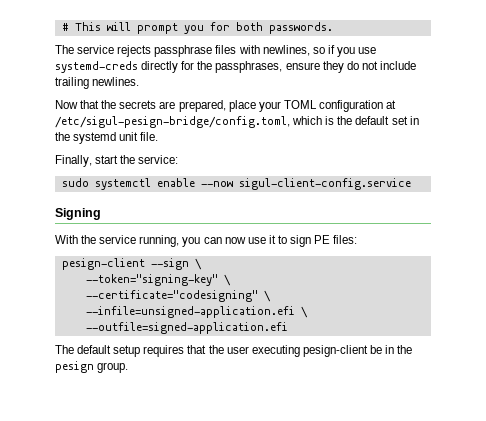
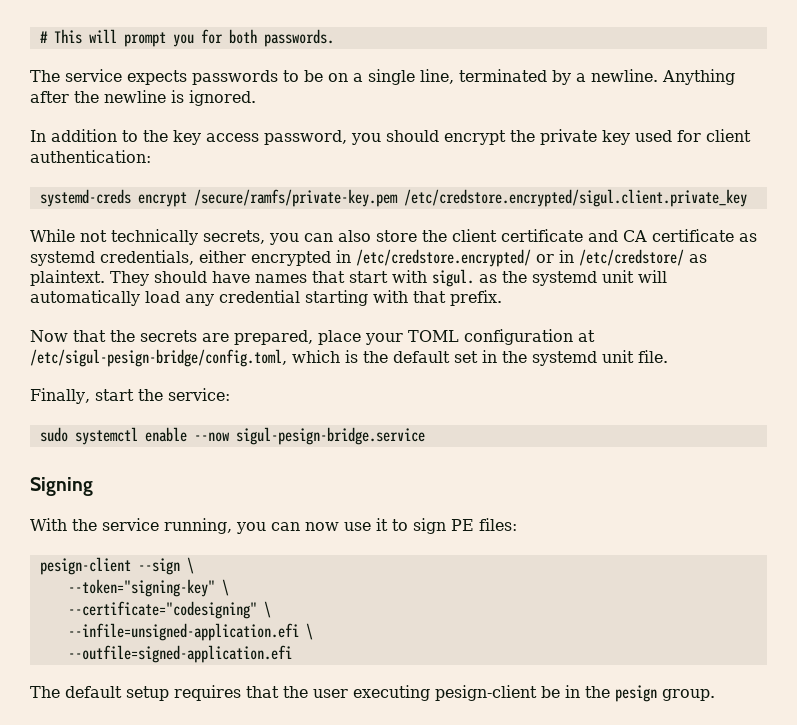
[117,45,377,57] [55,61,416,73] [55,77,140,89] rejects passphrase files with newlines, so if you use systemd-creds directly for the passphrases, ensure they do not include trailing newlines. -> [127,69,735,85] [30,90,256,106] [30,129,751,145] [30,150,151,163] [39,189,747,207] [30,229,757,245] [30,249,707,267] [30,269,667,287] [30,290,502,306] expects passwords to be on a single line, terminated by a newline. Anything after the newline is ignored. // In addition to the key access password, you should encrypt the private key used for client authentication: // systemd-creds encrypt /secure/ramfs/private-key.pem /etc/credstore.encrypted/sigul.client.private_key // While not technically secrets, you can also store the client certificate and CA certificate as systemd credentials, either encrypted in /etc/credstore.encrypted/ or in /etc/credstore/ as plaintext. They should have names that start with sigul. as the systemd unit will automatically load any credential starting with that prefix.
[238,178,411,190] sigul-client-config.service -> [235,427,425,445] sigul-pesign-bridge.service

